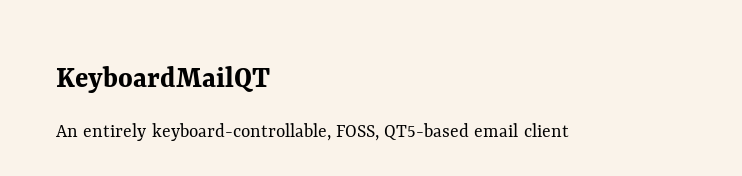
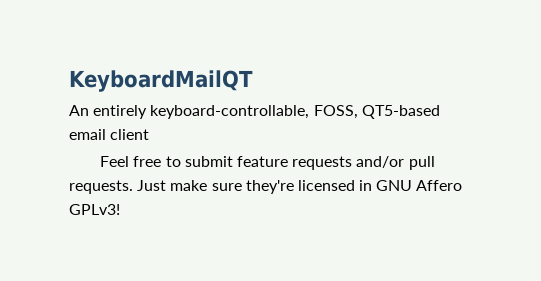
(569, 130) none -> [100,156,435,170] [69,180,463,194] [69,204,120,215] // Feel free to submit feature requests and/or pull requests. Just make sure they're licensed in GNU Affero GPLv3!

